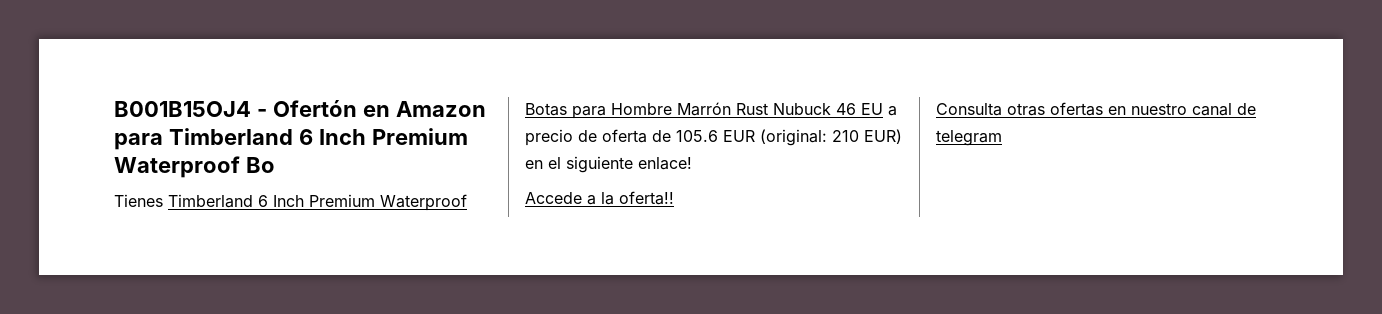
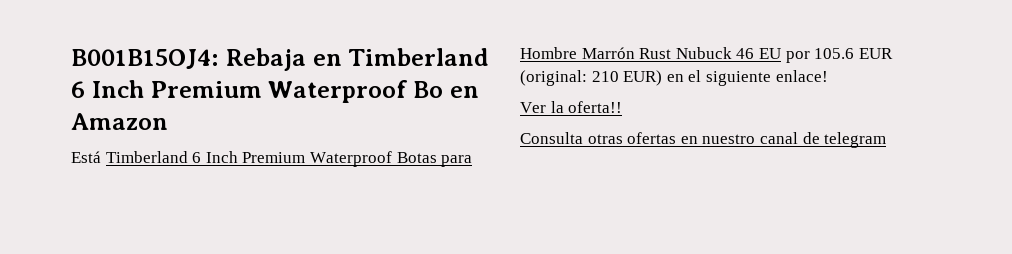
[114,100,486,117] [114,133,163,150] B001B15OJ4 - Ofertón en Amazon para -> [71,48,342,71] B001B15OJ4: Rebaja en
[114,194,163,207] // Tienes -> [449,86,479,98] [71,113,168,130] [71,151,101,163] en Amazon // Está
[888,106,897,116] [525,129,671,146] a precio de oferta de -> [785,51,810,63] por
[525,192,596,205] Accede a -> [520,102,546,113] Ver

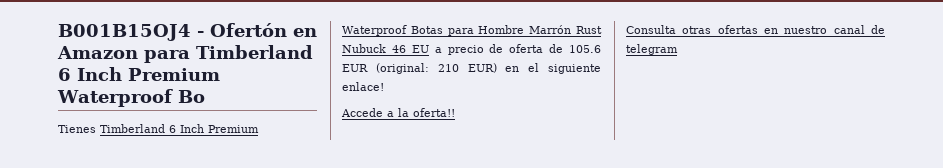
[71,48,342,71] B001B15OJ4: Rebaja en -> [58,23,317,41] [57,46,190,63] B001B15OJ4 - Ofertón en Amazon para
[449,86,479,98] [71,113,168,130] [71,151,101,163] en Amazon // Está -> [58,125,96,133] // Tienes
[785,51,810,63] por -> [434,44,564,55] a precio de oferta de
[520,102,546,113] Ver -> [341,108,394,117] Accede a

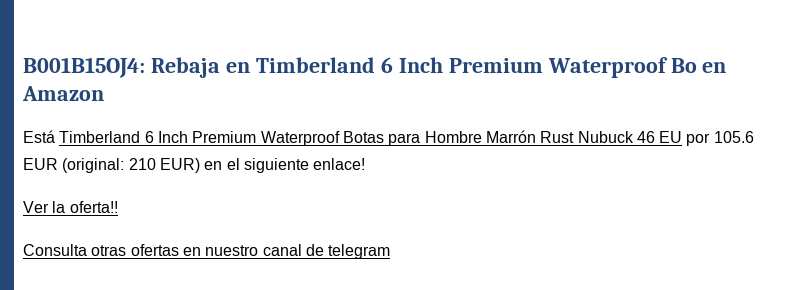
[58,23,317,41] [57,46,190,63] B001B15OJ4 - Ofertón en Amazon para -> [23,57,250,78] B001B15OJ4: Rebaja en
[58,125,96,133] // Tienes -> [702,62,727,73] [22,86,104,101] [23,130,55,143] en Amazon // Está
[434,44,564,55] a precio de oferta de -> [686,133,711,146] por
[341,108,394,117] Accede a -> [23,201,49,213] Ver

